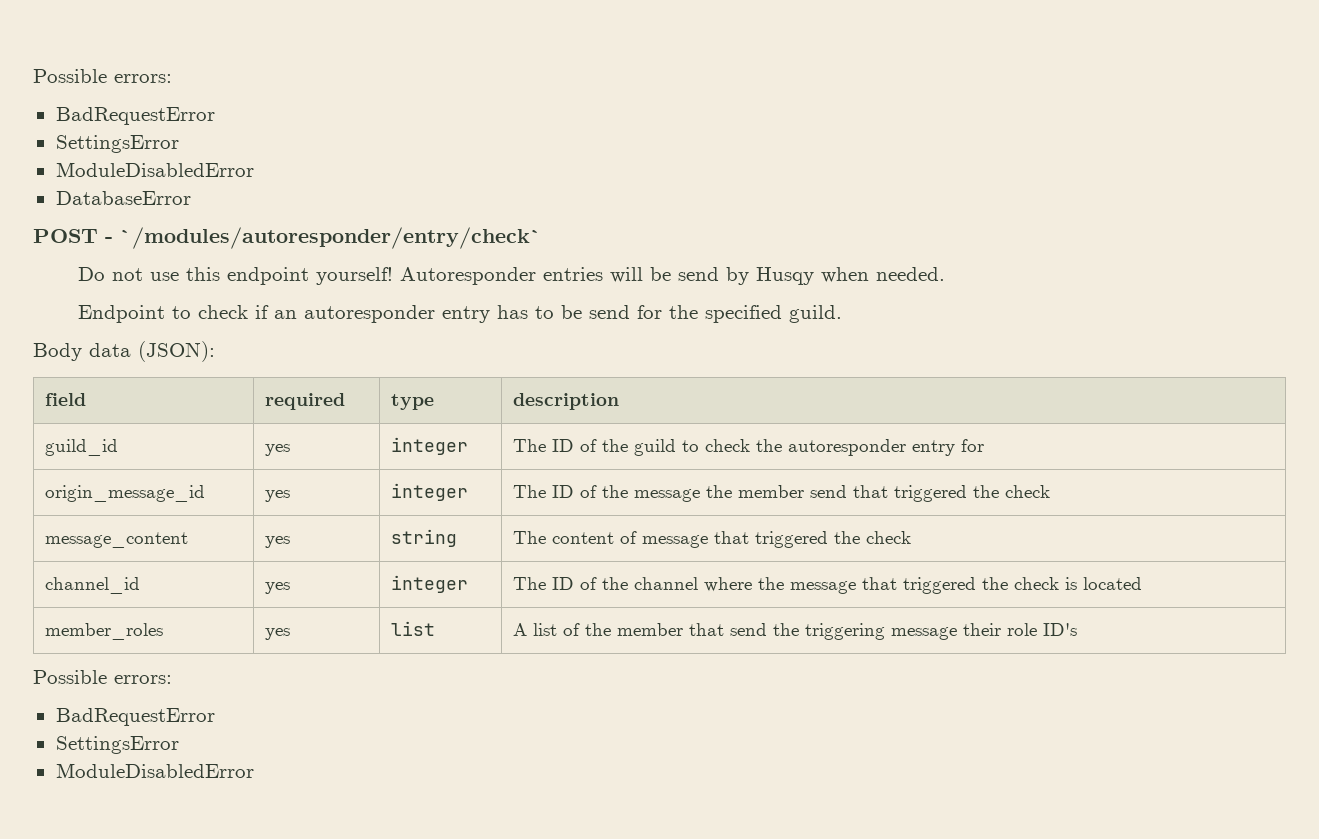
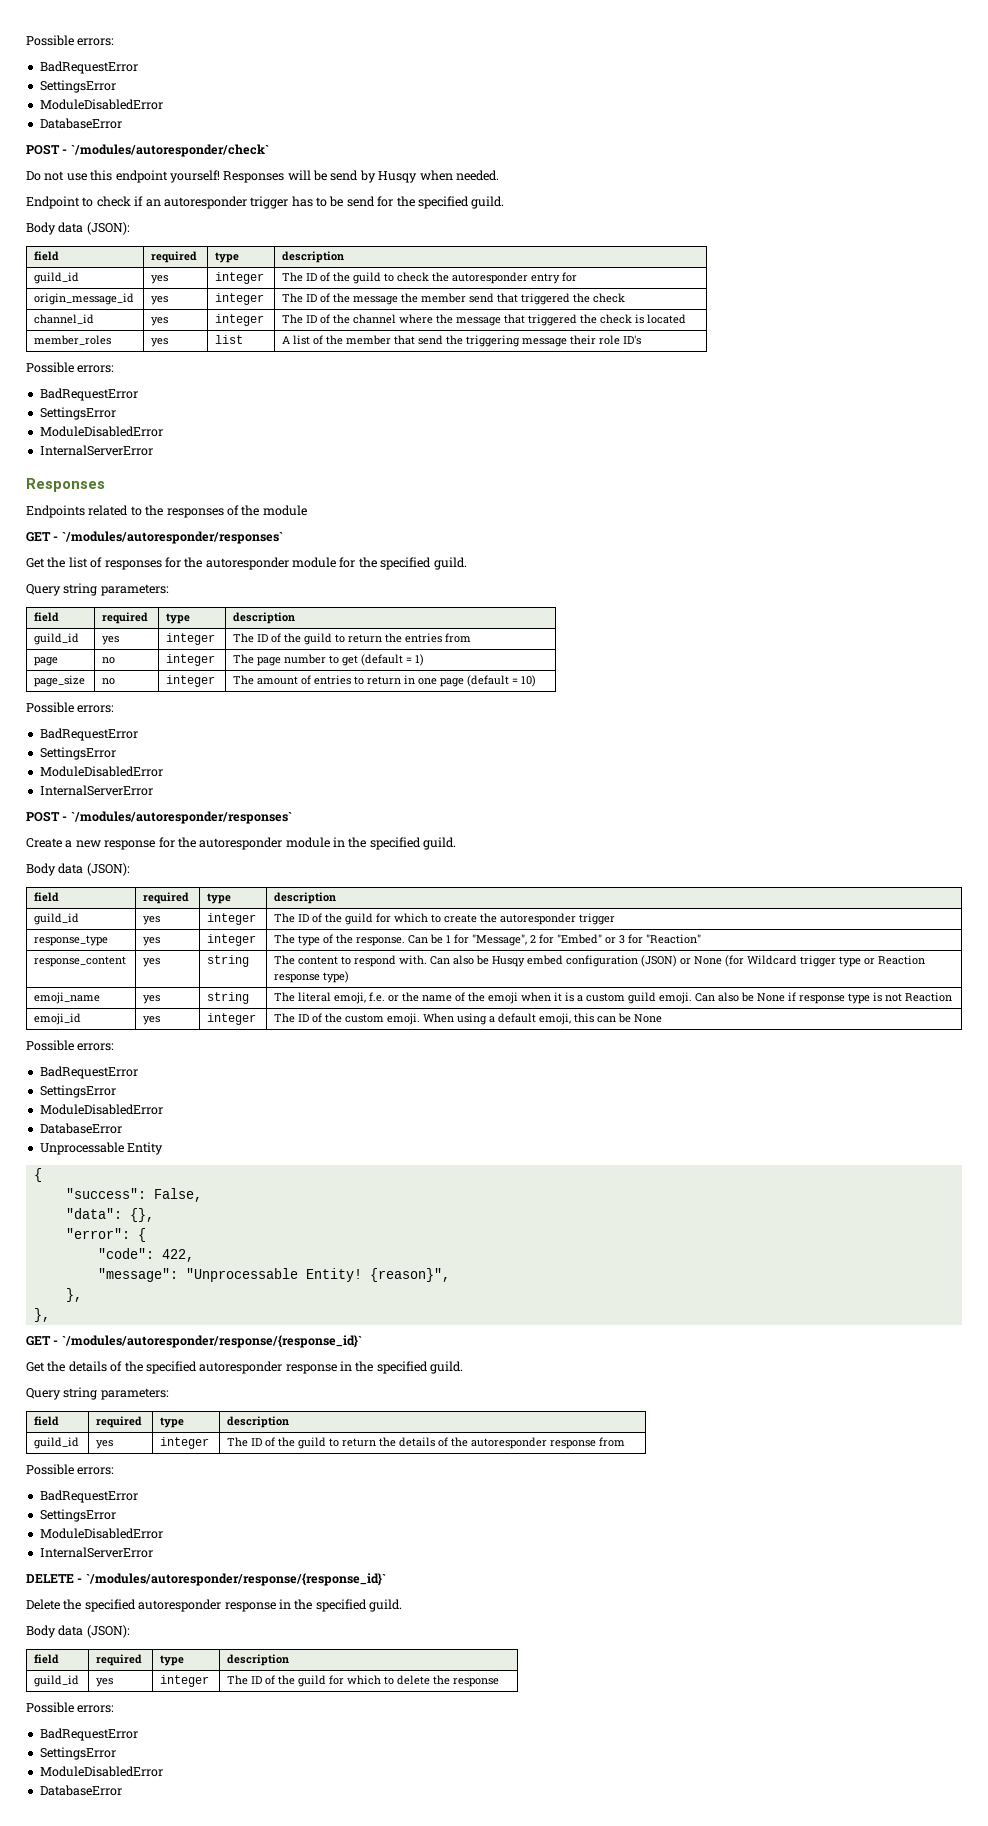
[120,227,542,249] `/modules/autoresponder/entry/check` -> [70,144,269,157] `/modules/autoresponder/check`
[400,267,604,285] Autoresponder entries -> [223,171,285,183] Responses
[442,306,491,323] entry -> [250,196,289,209] trigger
[45,532,189,548] [265,536,291,548] [391,529,458,547] [513,531,912,548] // message_content | yes | string | The content of message that triggered the check -> (626, 298) none
(254, 770) none -> [39,445,153,456] [26,478,105,492] [26,505,307,518] [26,531,283,544] [26,557,467,570] [26,583,169,596] [34,612,60,622] [102,612,149,624] [166,613,191,624] [233,612,296,624] [34,633,80,645] [102,636,120,645] [166,633,216,645] [233,633,472,645] [34,657,59,666] [102,657,116,664] [166,654,216,666] [233,654,425,666] [34,675,86,687] [102,678,116,685] [166,675,216,687] [233,675,537,687] [26,702,115,713] [39,728,138,741] [39,747,116,760] [39,766,163,777] [39,785,153,796] [26,811,292,824] [26,837,457,850] [26,863,130,876] [34,892,60,902] [143,892,190,904] [207,893,232,904] [274,892,337,904] [34,913,80,925] [143,916,161,925] [207,913,257,925] [274,913,616,925] [34,935,109,946] [143,937,161,946] [207,934,257,946] [274,934,702,946] [34,956,127,967] [143,958,161,967] [207,955,250,967] [274,955,926,967] [274,971,350,983] [34,992,101,1004] [143,995,161,1004] [207,992,250,1004] [274,992,953,1004] [34,1013,82,1025] [143,1016,161,1025] [207,1013,257,1025] [274,1013,663,1025] [26,1040,115,1051] [39,1066,138,1079] [39,1085,116,1098] [39,1104,163,1115] [39,1123,122,1134] [39,1142,164,1155] [33,1168,42,1182] [65,1188,202,1202] [65,1208,154,1222] [65,1228,146,1242] [97,1248,194,1262] [97,1268,450,1282] [65,1288,82,1302] [33,1308,50,1322] [26,1335,362,1348] [26,1361,464,1374] [26,1387,169,1400] [34,1416,60,1426] [96,1416,143,1428] [160,1417,185,1428] [227,1416,290,1428] [34,1437,80,1449] [96,1440,114,1449] [160,1437,210,1449] [227,1437,626,1449] [26,1464,115,1475] [39,1490,138,1503] [39,1509,116,1522] [39,1528,163,1539] [39,1547,153,1558] [26,1573,386,1586] [26,1599,402,1612] [26,1625,130,1638] [34,1654,60,1664] [96,1654,143,1666] [160,1655,185,1666] [227,1654,290,1666] [34,1675,80,1687] [96,1678,114,1687] [160,1675,210,1687] [227,1675,500,1687] [26,1702,115,1713] [39,1728,138,1741] [39,1747,116,1760] [39,1766,163,1777] [39,1785,122,1796] // InternalServerError // Responses // Endpoints related to the responses of the module // GET - `/modules/autoresponder/responses` // Get the list of responses for the autoresponder module for the specified guild. // Query string parameters: // field | required | type | description // guild_id | yes | integer | The ID of the guild to return the entries from // page | no | integer | The page number to get (default = 1) // page_size | no | integer | The amount of entries to return in one page (default = 10) // Possible errors: // BadRequestError // SettingsError // ModuleDisabledError // InternalServerError // POST - `/modules/autoresponder/responses` // Create a new response for the autoresponder module in the specified guild. // Body data (JSON): // field | required | type | description // guild_id | yes | integer | The ID of the guild for which to create the autoresponder trigger // response_type | yes | integer | The type of the response. Can be 1 for "Message", 2 for "Embed" or 3 for "Reaction" // response_content | yes | string | The content to respond with. Can also be Husqy embed configuration (JSON) or None (for Wildcard trigger type or Reaction response type) // emoji_name | yes | string | The literal emoji, f.e. or the name of the emoji when it is a custom guild emoji. Can also be None if response type is not Reaction // emoji_id | yes | integer | The ID of the custom emoji. When using a default emoji, this can be None // Possible errors: // BadRequestError // SettingsError // ModuleDisabledError // DatabaseError // Unprocessable Entity // { // "success": False, // "data": {}, // "error": { // "code": 422, // "message": "Unprocessable Entity! {reason}", // }, // }, // GET - `/modules/autoresponder/response/{response_id}` // Get the details of the specified autoresponder response in the specified guild. // Query string parameters: // field | required | type | description // guild_id | yes | integer | The ID of the guild to return the details of the autoresponder response from // Possible errors: // BadRequestError // SettingsError // ModuleDisabledError // InternalServerError // DELETE - `/modules/autoresponder/response/{response_id}` // Delete the specified autoresponder response in the specified guild. // Body data (JSON): // field | required | type | description // guild_id | yes | integer | The ID of the guild for which to delete the response // Possible errors: // BadRequestError // SettingsError // ModuleDisabledError // DatabaseError

